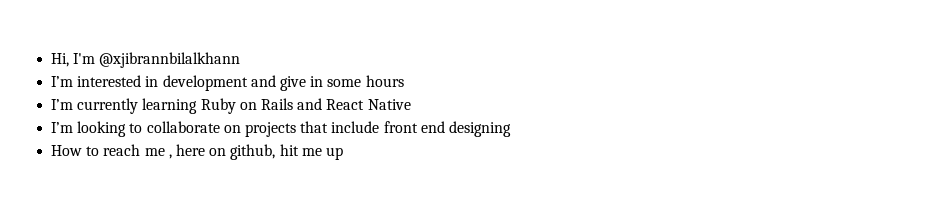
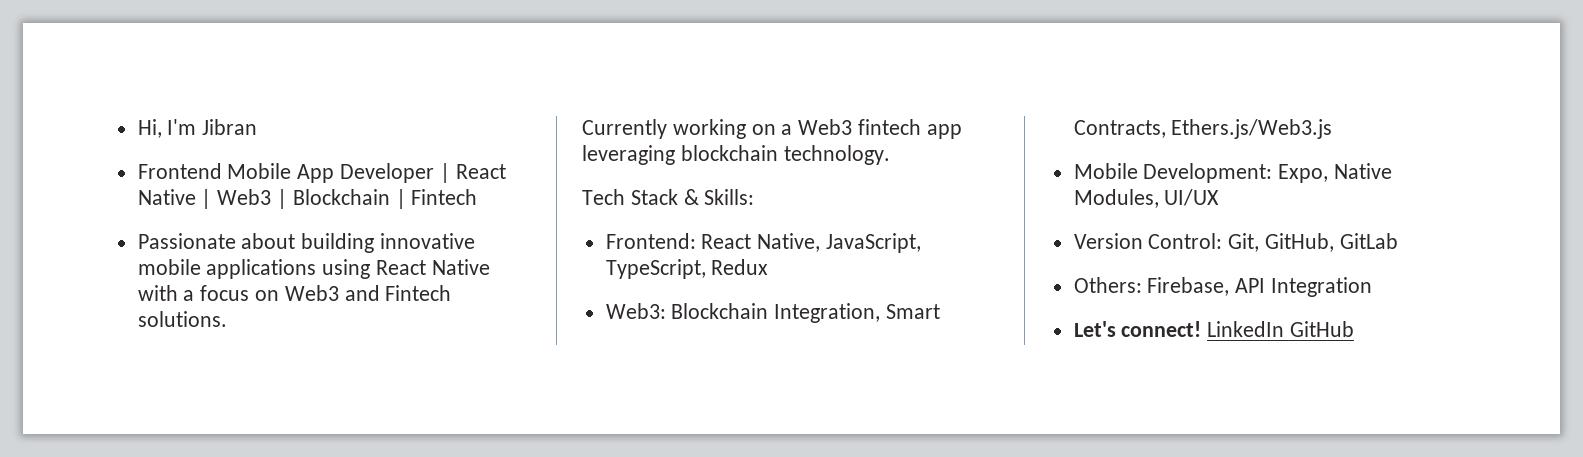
[99,52,241,68] [51,75,404,91] [51,98,411,114] [51,121,511,137] [51,144,343,160] @xjibrannbilalkhann // I’m interested in development and give in some hours // I’m currently learning Ruby on Rails and React Native // I’m looking to collaborate on projects that include front end designing // How to reach me , here on github, hit me up -> [202,119,258,135] [137,163,506,183] [137,189,478,209] [137,233,476,253] [137,259,490,279] [137,285,452,301] [137,311,227,327] [582,119,962,139] [582,145,890,165] [582,189,755,205] [605,233,922,253] [605,259,769,279] [605,303,941,323] [1073,119,1333,139] [1073,163,1393,183] [1073,189,1220,208] [1073,233,1398,252] [1073,277,1373,297] [1073,321,1355,337] Jibran // Frontend Mobile App Developer | React Native | Web3 | Blockchain | Fintech // Passionate about building innovative mobile applications using React Native with a focus on Web3 and Fintech solutions. // Currently working on a Web3 fintech app leveraging blockchain technology. // Tech Stack & Skills: // Frontend: React Native, JavaScript, TypeScript, Redux // Web3: Blockchain Integration, Smart Contracts, Ethers.js/Web3.js // Mobile Development: Expo, Native Modules, UI/UX // Version Control: Git, GitHub, GitLab // Others: Firebase, API Integration // Let's connect! LinkedIn GitHub

